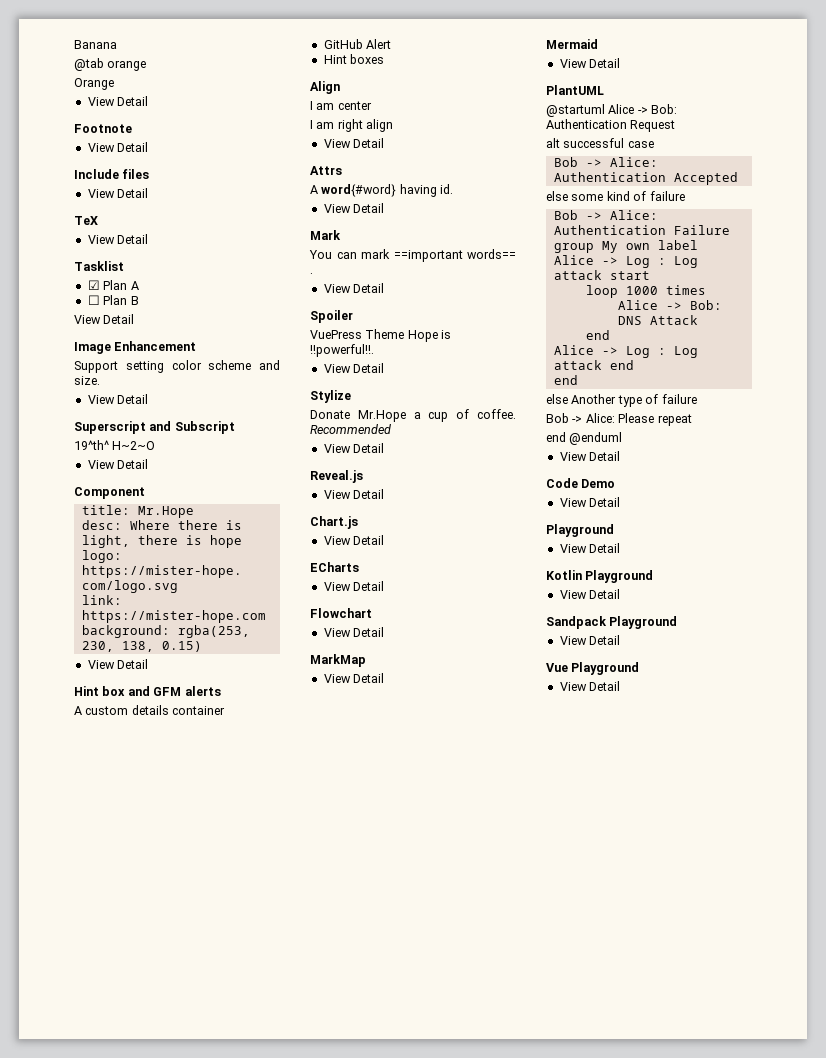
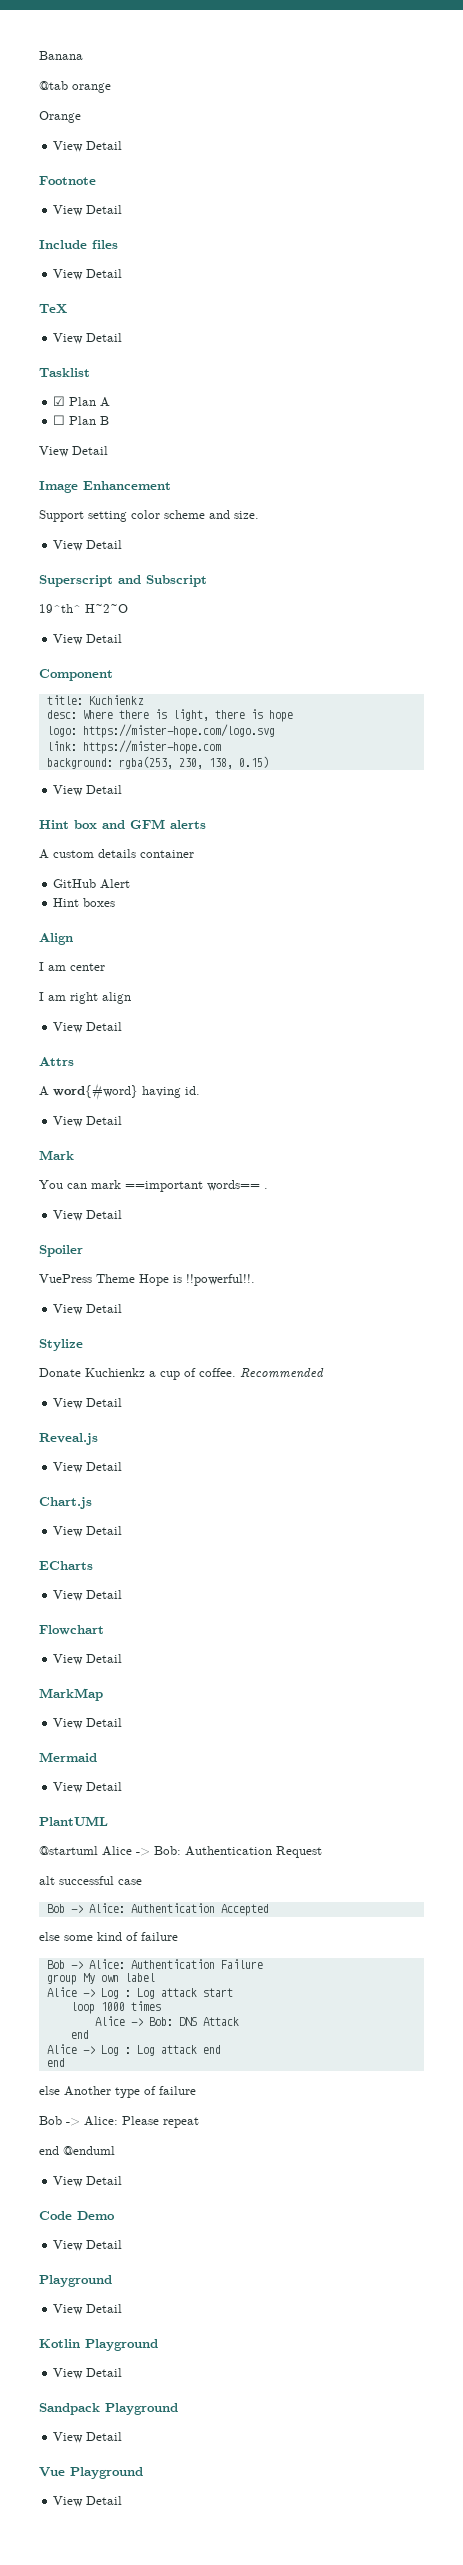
[137,506,194,518] Mr.Hope -> [88,695,144,705] Kuchienkz
[357,410,406,422] Mr.Hope -> [85,1368,145,1377] Kuchienkz

